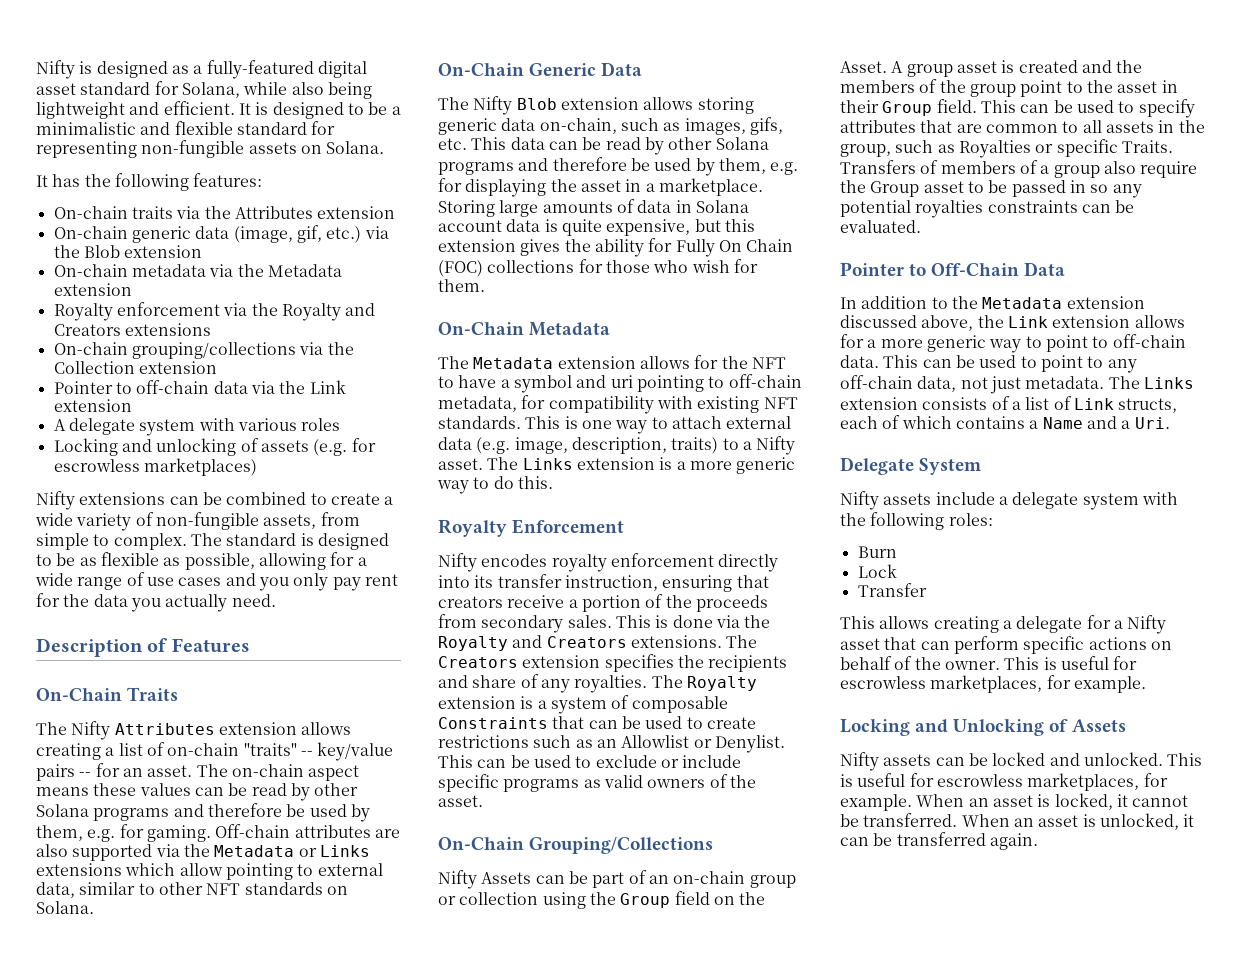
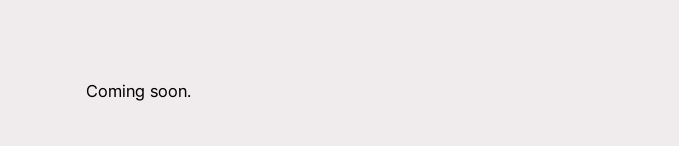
[36,60,367,79] [36,81,372,99] [36,101,401,119] [36,121,336,135] [36,140,385,158] [36,173,263,191] [53,206,396,219] [53,225,389,243] [53,245,203,258] [53,264,342,277] [53,283,132,296] [53,302,376,321] [53,323,211,336] [53,342,354,359] [53,361,217,374] [53,380,346,394] [53,399,132,412] [53,418,341,436] [53,438,376,456] [53,458,257,476] [36,491,394,510] [35,512,360,531] [36,533,389,550] [36,552,367,570] [35,572,398,591] [36,593,276,612] [36,638,250,657] [36,687,179,701] [36,721,352,740] [36,742,394,761] [36,763,360,781] [36,783,359,801] [36,803,370,822] [36,824,400,842] [36,844,370,861] [36,863,383,880] [36,882,348,898] [36,901,94,914] [438,62,643,76] [438,96,754,115] [438,117,783,135] [438,137,769,155] [438,157,799,176] [438,178,763,197] [438,199,749,217] [438,219,755,236] [438,238,794,257] [438,259,758,277] [438,279,485,292] [438,322,611,336] [438,355,786,369] [438,374,802,393] [438,395,798,414] [438,416,792,434] [438,436,796,455] [438,457,796,474] [437,476,553,494] [438,519,625,537] [438,553,779,572] [438,574,769,592] [438,594,768,612] [438,614,771,633] [438,635,758,651] [438,654,788,672] [438,674,757,693] [438,695,728,714] [438,716,756,729] [438,735,785,753] [438,755,742,768] [438,774,756,792] [438,795,483,807] [438,837,714,854] [438,870,796,889] [438,891,766,909] [840,60,1143,77] [840,79,1178,97] [840,99,1195,118] [840,120,1205,133] [840,139,1173,158] [840,160,1198,178] [840,180,1142,198] [840,200,1135,218] [840,220,921,233] [840,262,1066,276] [840,296,1145,309] [840,315,1185,331] [840,334,1186,353] [840,355,1137,373] [840,375,1194,394] [840,396,1178,413] [840,415,1170,429] [840,457,982,475] [840,491,1178,510] [840,512,993,530] [857,546,897,558] [857,564,897,578] [857,583,927,597] [840,615,1167,634] [840,636,1172,654] [840,656,1138,670] [840,675,1146,693] [840,719,1126,736] [840,752,1203,771] [840,773,1168,791] [840,793,1189,811] [840,813,1195,830] [840,832,1038,850] Nifty is designed as a fully-featured digital asset standard for Solana, while also being lightweight and efficient. It is designed to be a minimalistic and flexible standard for representing non-fungible assets on Solana. // It has the following features: // On-chain traits via the Attributes extension // On-chain generic data (image, gif, etc.) via the Blob extension // On-chain metadata via the Metadata extension // Royalty enforcement via the Royalty and Creators extensions // On-chain grouping/collections via the Collection extension // Pointer to off-chain data via the Link extension // A delegate system with various roles // Locking and unlocking of assets (e.g. for escrowless marketplaces) // Nifty extensions can be combined to create a wide variety of non-fungible assets, from simple to complex. The standard is designed to be as flexible as possible, allowing for a wide range of use cases and you only pay rent for the data you actually need. // Description of Features // On-Chain Traits // The Nifty Attributes extension allows creating a list of on-chain "traits" -- key/value pairs -- for an asset. The on-chain aspect means these values can be read by other Solana programs and therefore be used by them, e.g. for gaming. Off-chain attributes are also supported via the Metadata or Links extensions which allow pointing to external data, similar to other NFT standards on Solana. // On-Chain Generic Data // The Nifty Blob extension allows storing generic data on-chain, such as images, gifs, etc. This data can be read by other Solana programs and therefore be used by them, e.g. for displaying the asset in a marketplace. Storing large amounts of data in Solana account data is quite expensive, but this extension gives the ability for Fully On Chain (FOC) collections for those who wish for them. // On-Chain Metadata // The Metadata extension allows for the NFT to have a symbol and uri pointing to off-chain metadata, for compatibility with existing NFT standards. This is one way to attach external data (e.g. image, description, traits) to a Nifty asset. The Links extension is a more generic way to do this. // Royalty Enforcement // Nifty encodes royalty enforcement directly into its transfer instruction, ensuring that creators receive a portion of the proceeds from secondary sales. This is done via the Royalty and Creators extensions. The Creators extension specifies the recipients and share of any royalties. The Royalty extension is a system of composable Constraints that can be used to create restrictions such as an Allowlist or Denylist. This can be used to exclude or include specific programs as valid owners of the asset. // On-Chain Grouping/Collections // Nifty Assets can be part of an on-chain group or collection using the Group field on the Asset. A group asset is created and the members of the group point to the asset in their Group field. This can be used to specify attributes that are common to all assets in the group, such as Royalties or specific Traits. Transfers of members of a group also require the Group asset to be passed in so any potential royalties constraints can be evaluated. // Pointer to Off-Chain Data // In addition to the Metadata extension discussed above, the Link extension allows for a more generic way to point to off-chain data. This can be used to point to any off-chain data, not just metadata. The Links extension consists of a list of Link structs, each of which contains a Name and a Uri. // Delegate System // Nifty assets include a delegate system with the following roles: // Burn // Lock // Transfer // This allows creating a delegate for a Nifty asset that can perform specific actions on behalf of the owner. This is useful for escrowless marketplaces, for example. // Locking and Unlocking of Assets // Nifty assets can be locked and unlocked. This is useful for escrowless marketplaces, for example. When an asset is locked, it cannot be transferred. When an asset is unlocked, it can be transferred again. -> [86,84,191,101] Coming soon.

